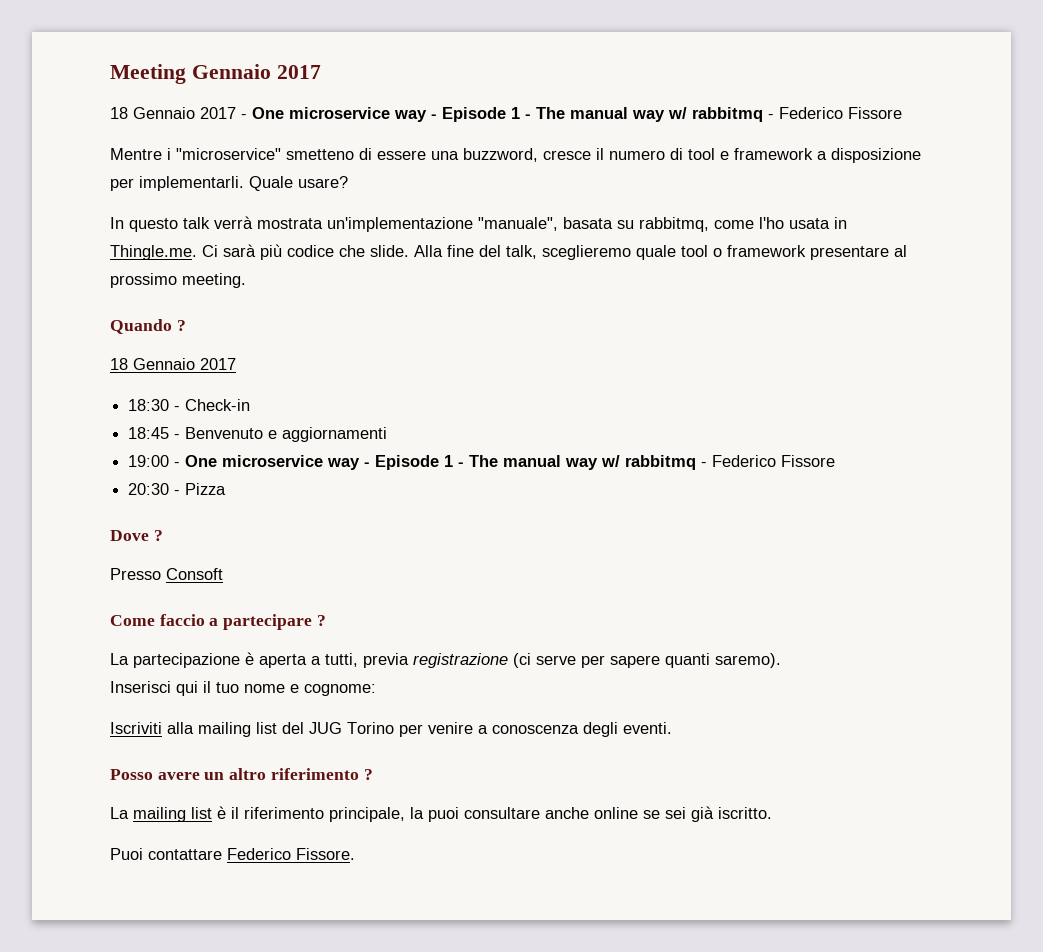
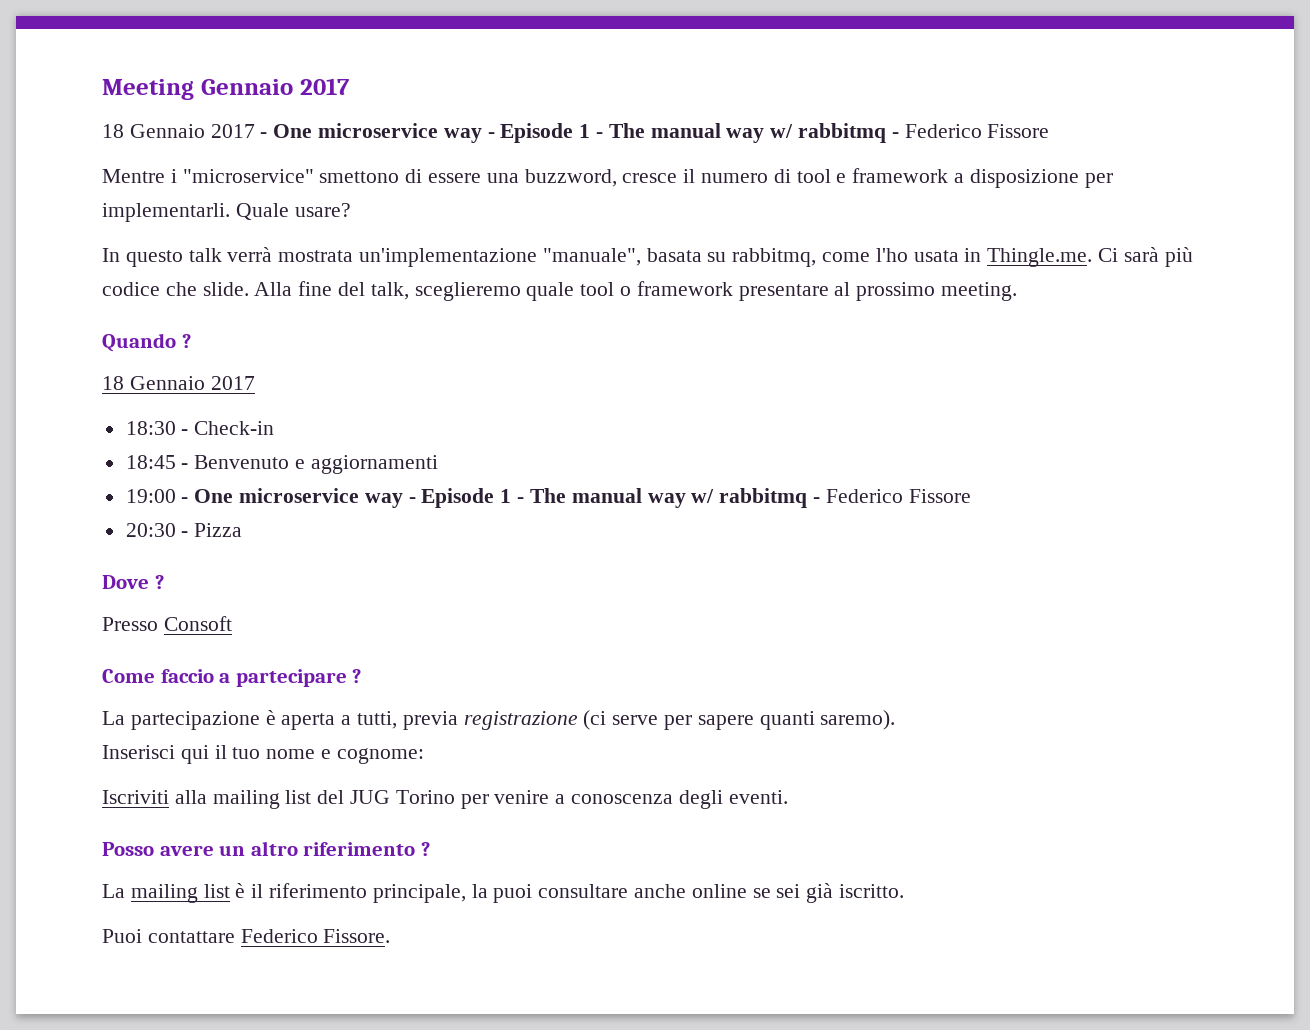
[286,149,354,160] smetteno -> [319,171,400,183] smettono

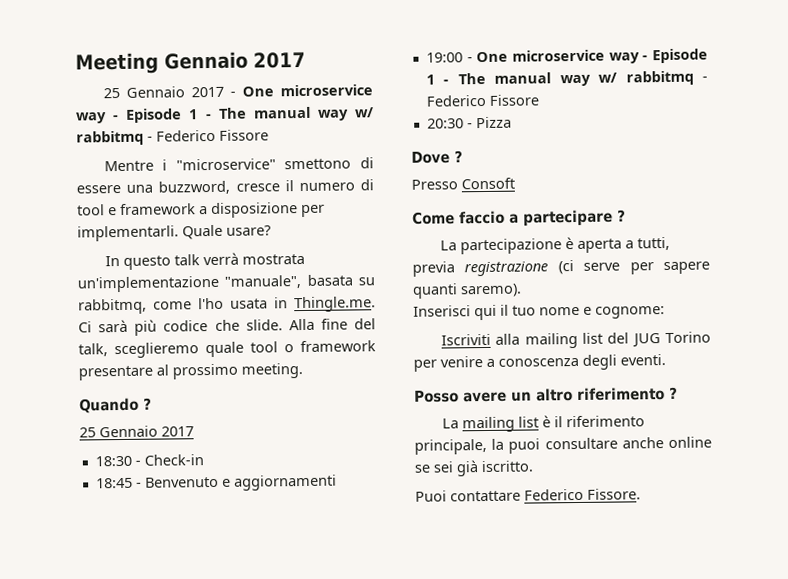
[102,124,124,138] 18 -> [102,88,120,99] 25
[102,376,124,390] 18 -> [79,427,96,438] 25

